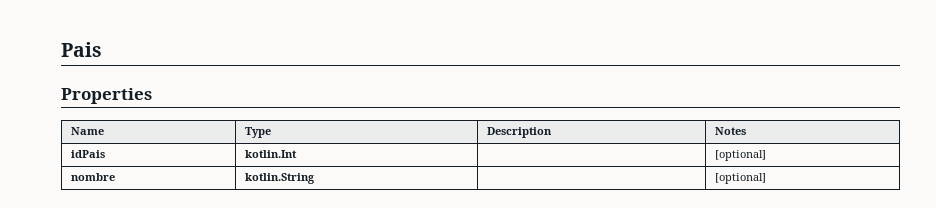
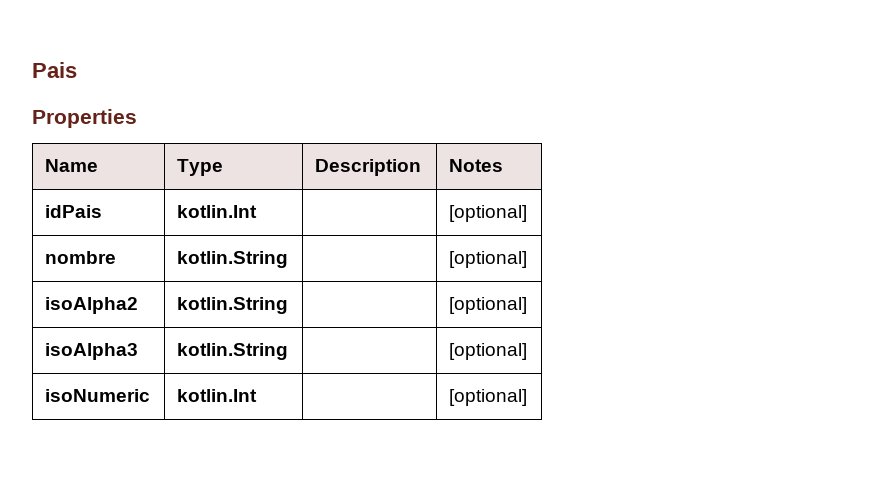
(766, 178) none -> [45,297,139,314] [177,297,289,314] [449,297,528,314] [45,343,139,360] [177,343,289,360] [449,343,528,360] [45,389,151,402] [177,389,258,402] [449,389,528,406] // isoAlpha2 | kotlin.String | | [optional] // isoAlpha3 | kotlin.String | | [optional] // isoNumeric | kotlin.Int | | [optional]

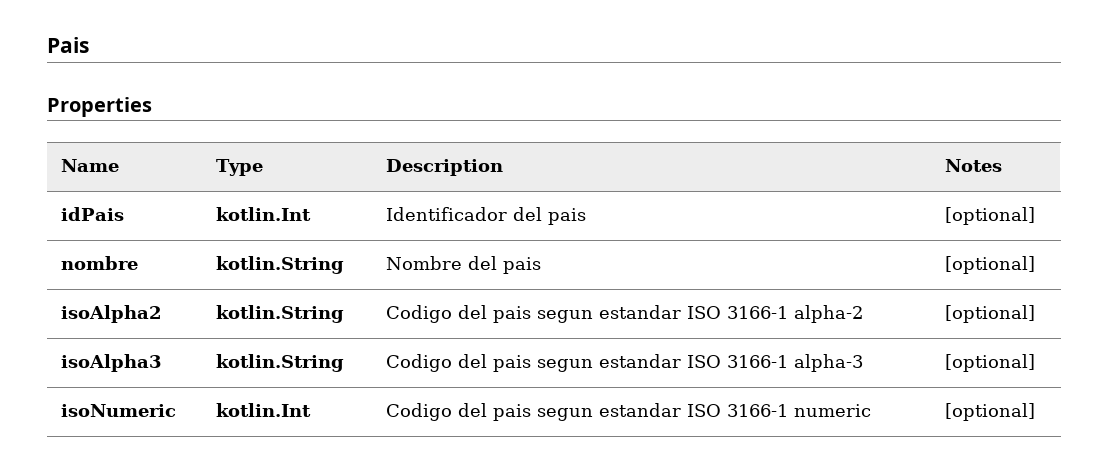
(258, 211) none -> [385,207,586,225] Identificador del pais
(289, 259) none -> [385,256,541,274] Nombre del pais
[449,297,528,314] [45,343,139,360] [177,343,289,360] [449,343,528,360] [45,389,151,402] [177,389,258,402] | [optional] // isoAlpha3 | kotlin.String | | [optional] // isoNumeric | kotlin.Int | -> [385,305,863,323] [944,305,1035,323] [60,354,162,372] [215,354,344,372] [385,354,863,372] [944,354,1035,372] [60,404,176,417] [215,403,311,417] [385,403,871,421] Codigo del pais segun estandar ISO 3166-1 alpha-2 | [optional] // isoAlpha3 | kotlin.String | Codigo del pais segun estandar ISO 3166-1 alpha-3 | [optional] // isoNumeric | kotlin.Int | Codigo del pais segun estandar ISO 3166-1 numeric

